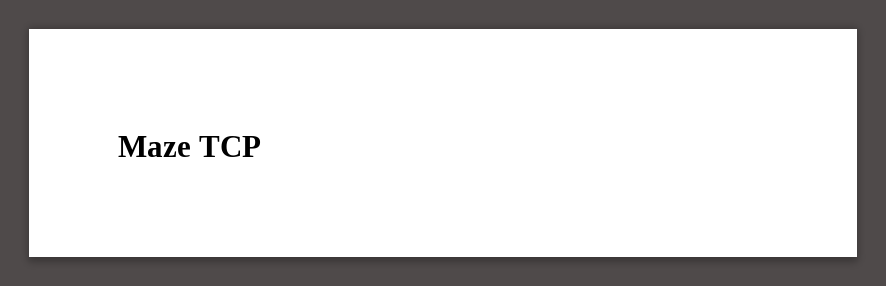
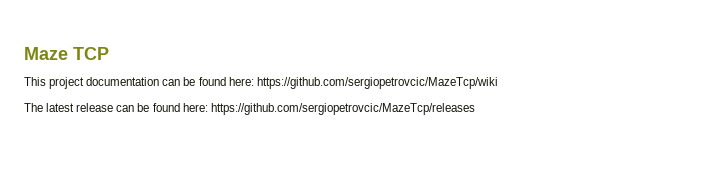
(262, 146) none -> [24,77,498,89] [24,103,475,115] // This project documentation can be found here: https://github.com/sergiopetrovcic/MazeTcp/wiki // The latest release can be found here: https://github.com/sergiopetrovcic/MazeTcp/releases

